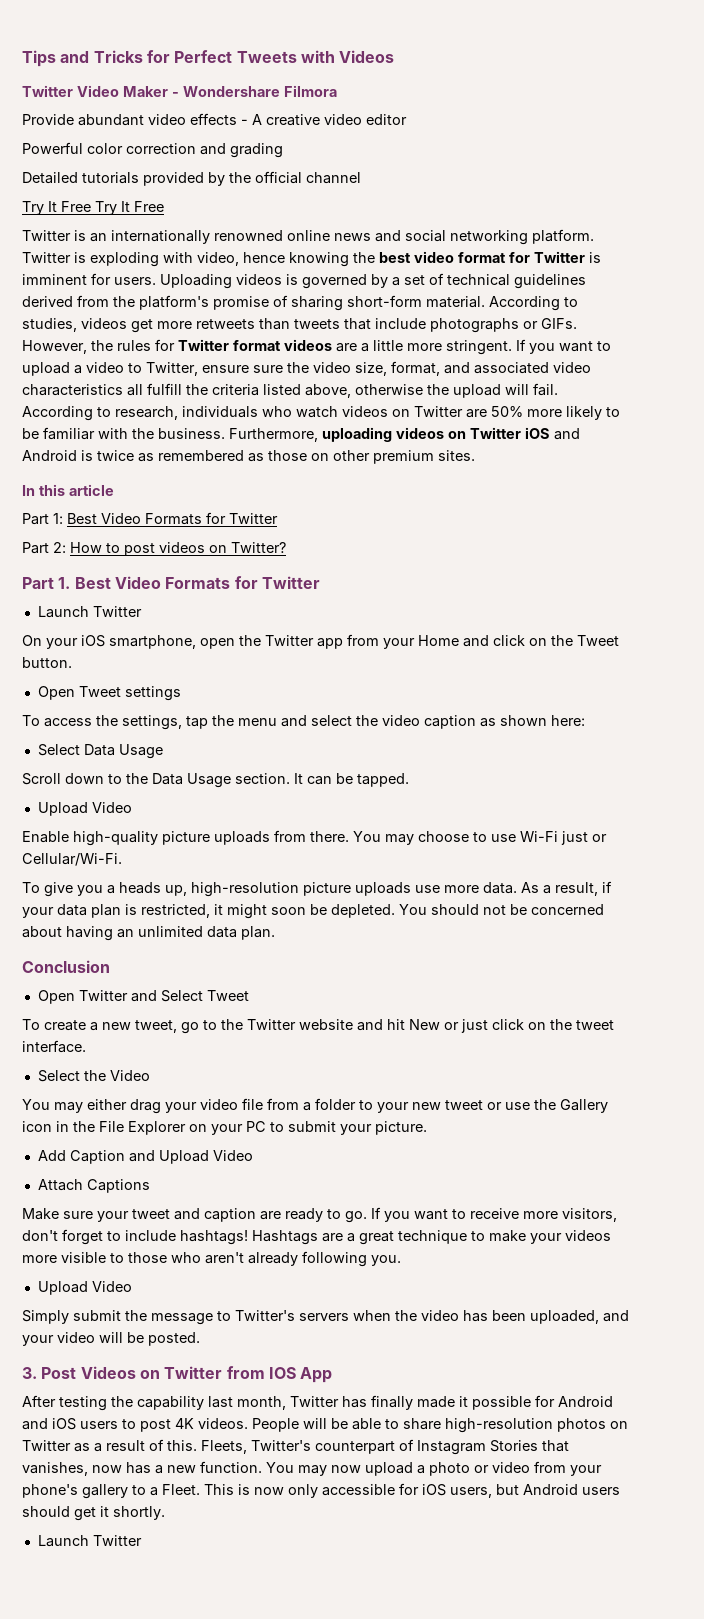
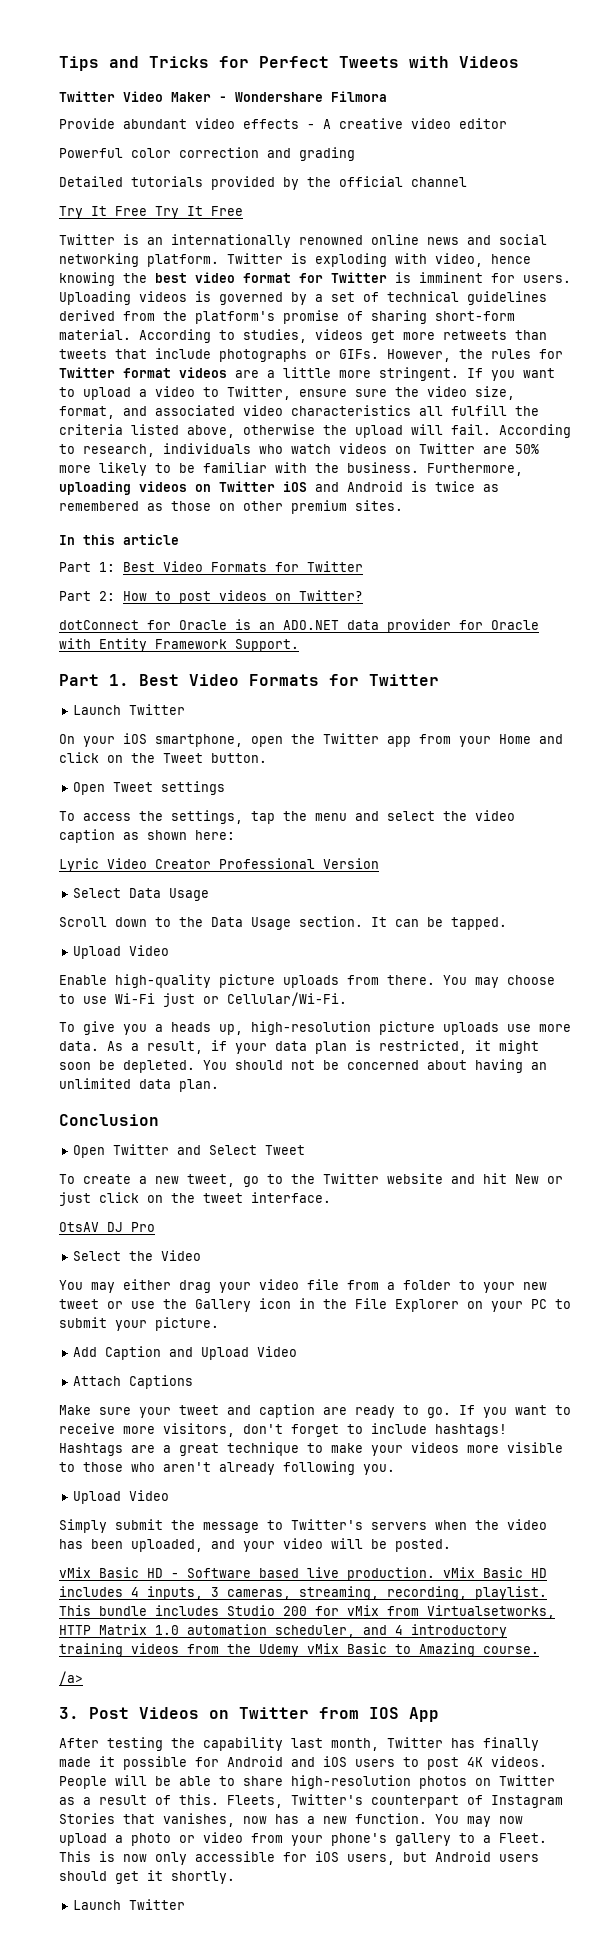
(286, 547) none -> [59,619,539,633] [59,638,299,652] // dotConnect for Oracle is an ADO.NET data provider for Oracle with Entity Framework Support.
(585, 720) none -> [59,858,379,872] // Lyric Video Creator Professional Version
(86, 1046) none -> [59,1222,155,1232] // OtsAV DJ Pro
(200, 1339) none -> [59,1567,547,1581] [59,1586,547,1600] [59,1605,555,1619] [59,1624,507,1638] [59,1643,539,1657] [59,1671,83,1685] // vMix Basic HD - Software based live production. vMix Basic HD includes 4 inputs, 3 cameras, streaming, recording, playlist. This bundle includes Studio 200 for vMix from Virtualsetworks, HTTP Matrix 1.0 automation scheduler, and 4 introductory training videos from the Udemy vMix Basic to Amazing course. // /a>

